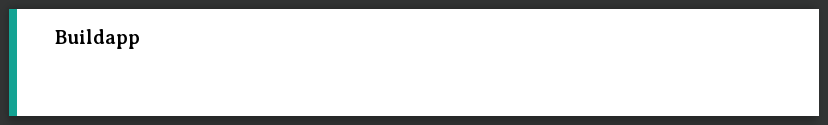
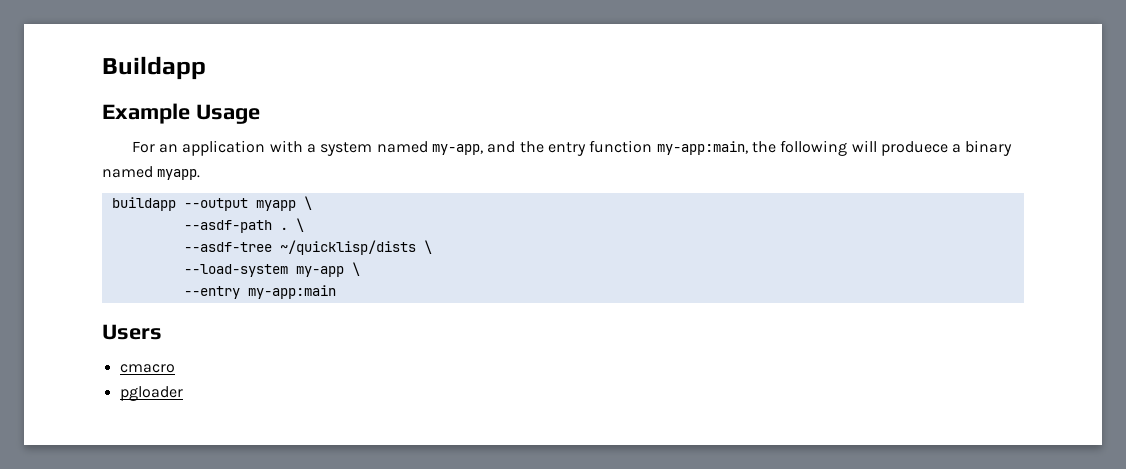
(140, 39) none -> [102,103,260,124] [131,140,1013,156] [102,166,201,180] [111,196,312,211] [183,218,304,233] [183,240,432,255] [183,262,360,277] [183,285,336,299] [102,324,162,340] [119,364,175,373] [119,386,183,401] // Example Usage // For an application with a system named my-app, and the entry function my-app:main, the following will produece a binary named myapp. // buildapp --output myapp \ // --asdf-path . \ // --asdf-tree ~/quicklisp/dists \ // --load-system my-app \ // --entry my-app:main // Users // cmacro // pgloader

